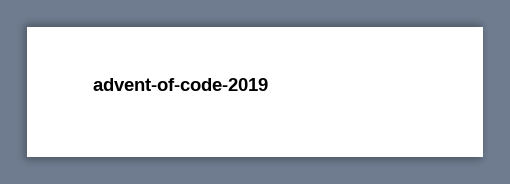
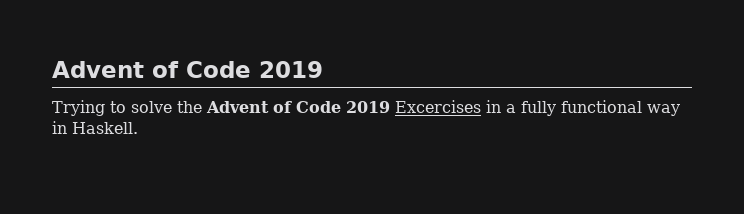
[93,78,268,91] advent-of-code-2019 -> [52,61,323,78] [52,100,680,116] [52,121,138,134] Advent of Code 2019 // Trying to solve the Advent of Code 2019 Excercises in a fully functional way in Haskell.

